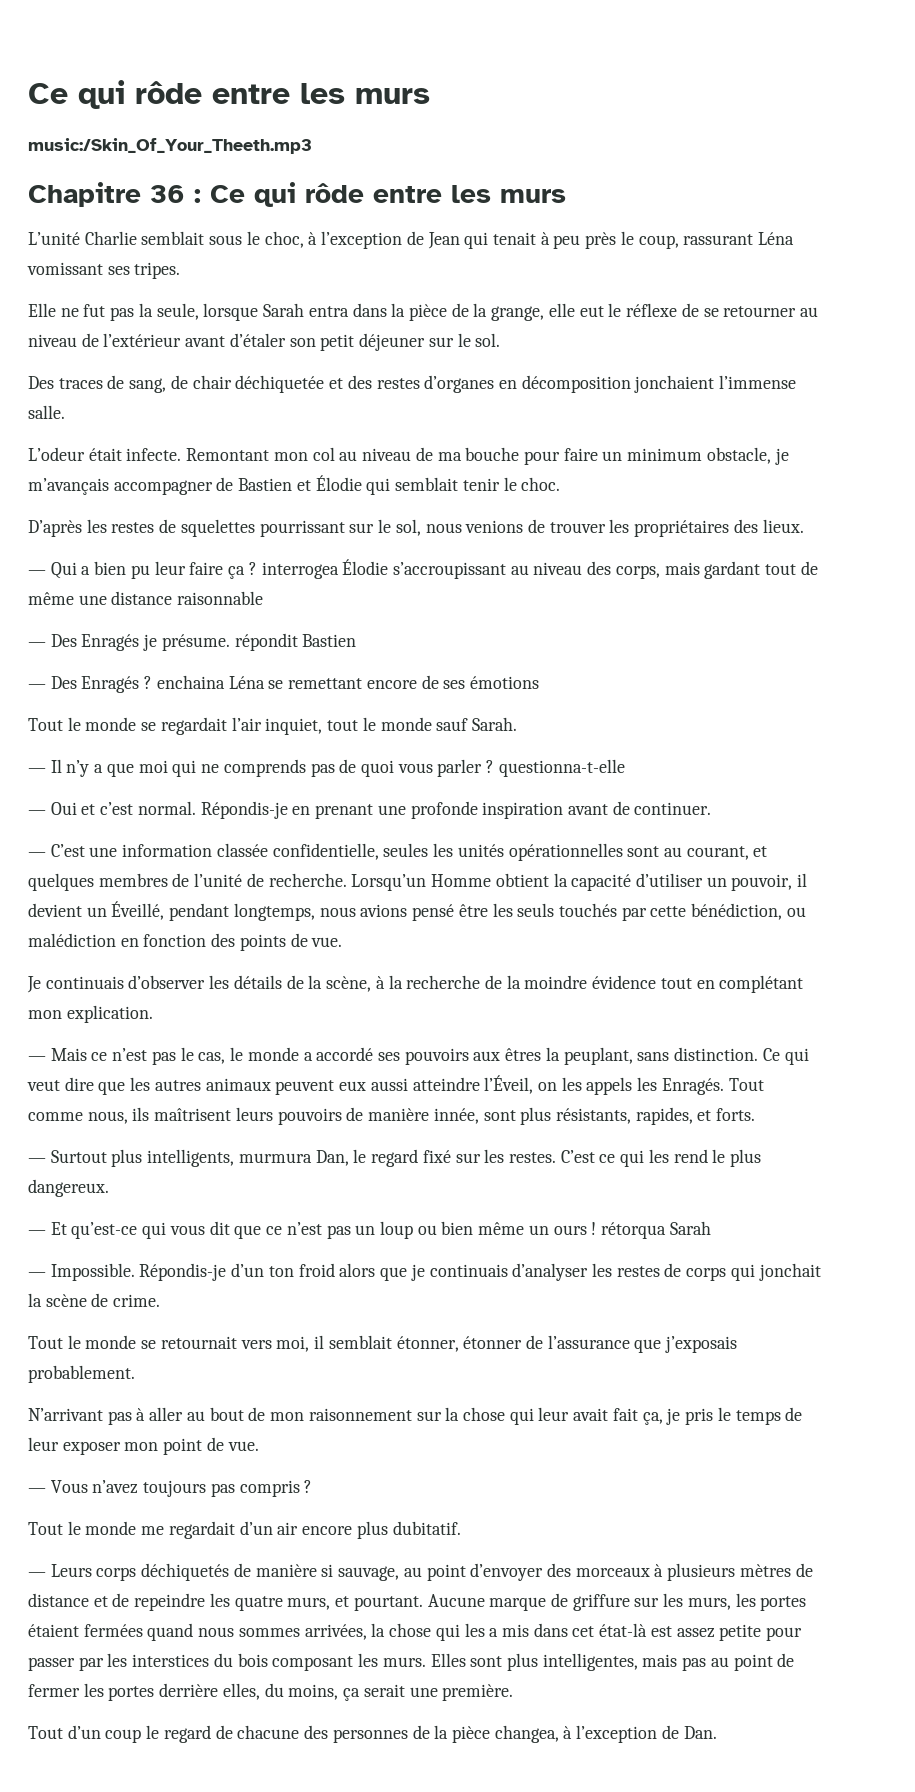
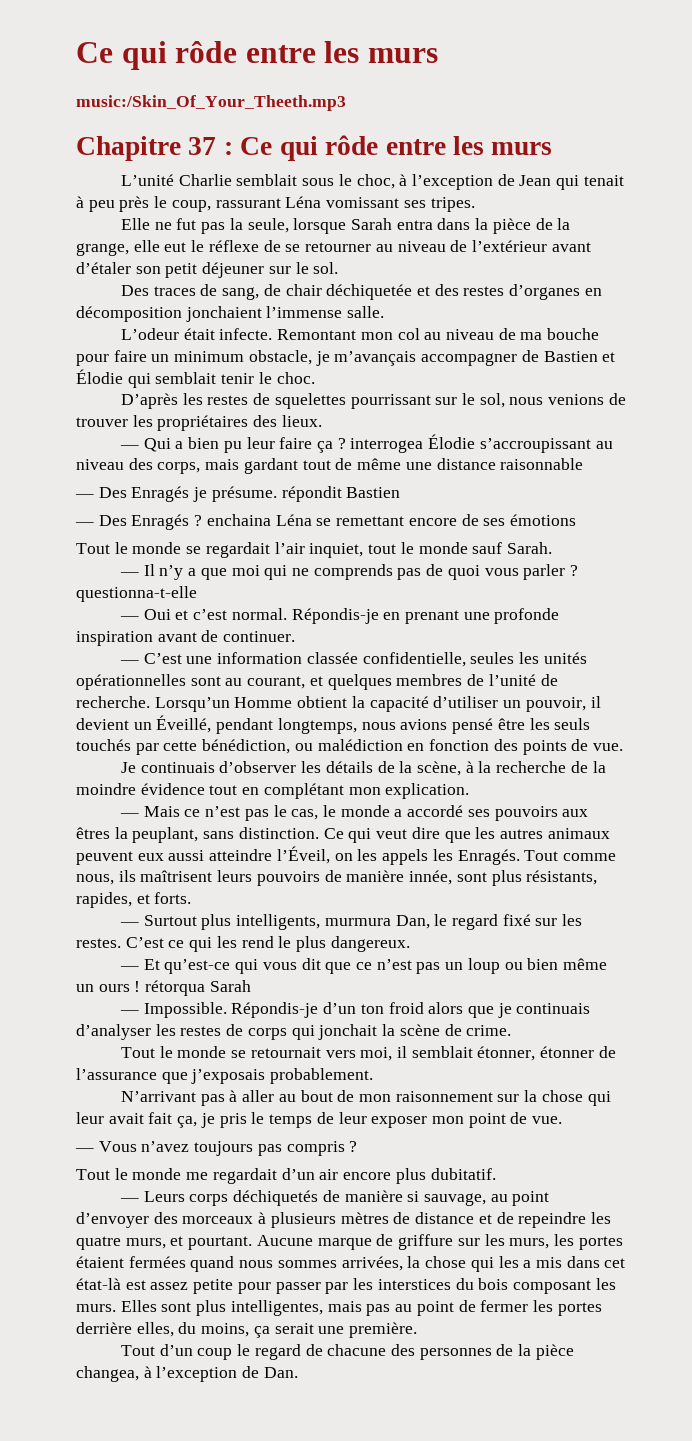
[150,185,185,203] 36 -> [188,137,217,155] 37

